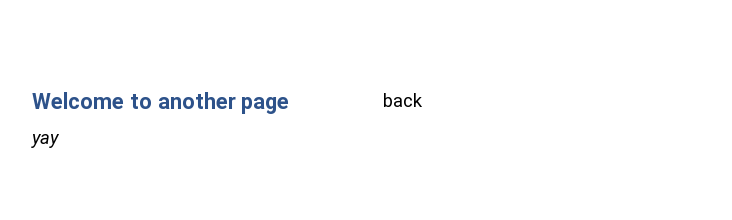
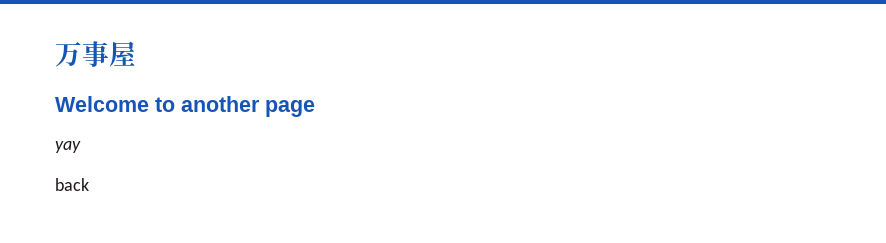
(32, 100) none -> [55,41,136,67] 万事屋 //

